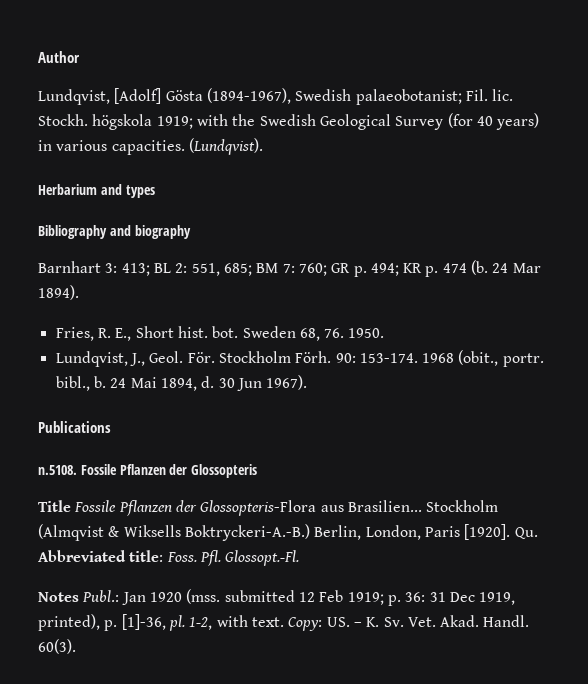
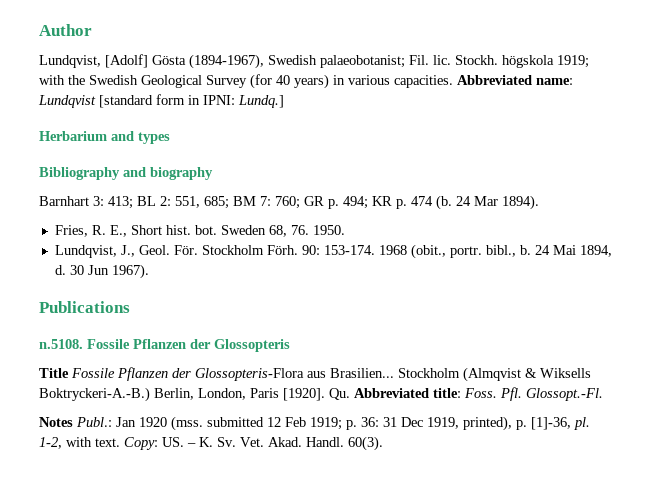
[188,138,263,155] (Lundqvist). -> [457,75,573,85] [38,94,284,108] Abbreviated name: Lundqvist [standard form in IPNI: Lundq.]

